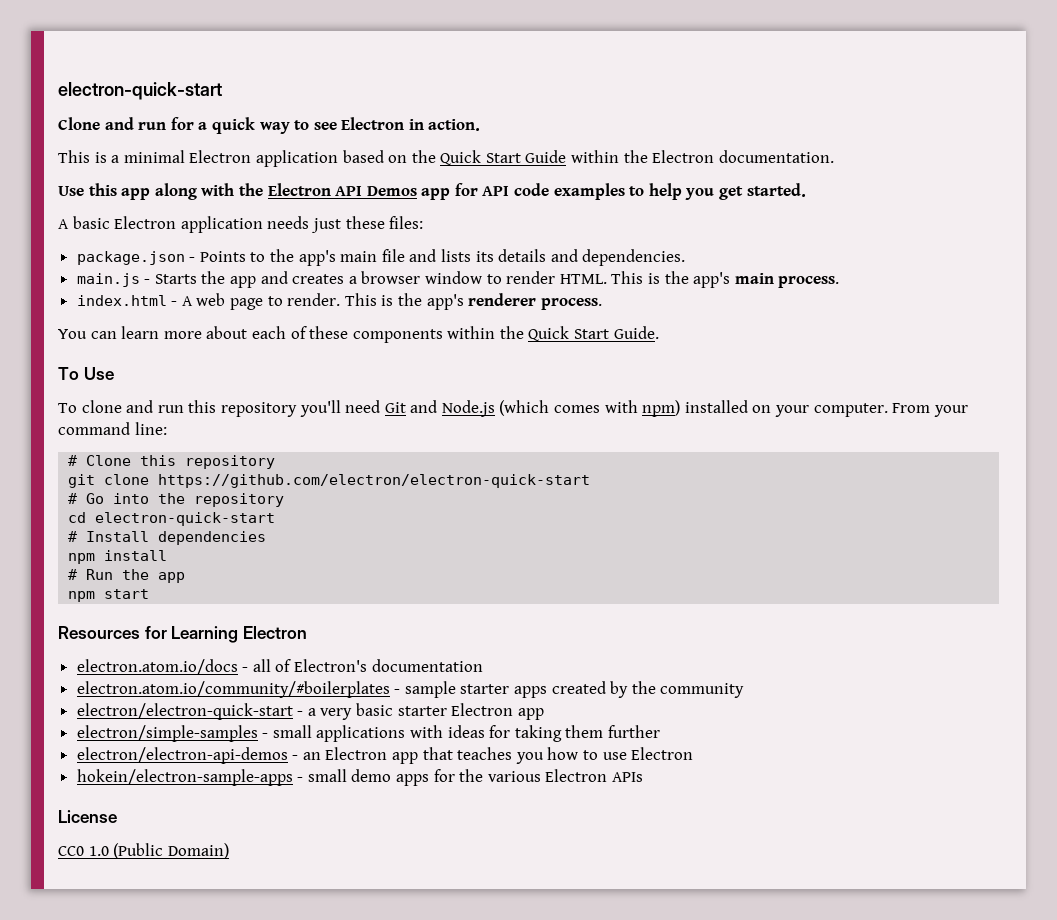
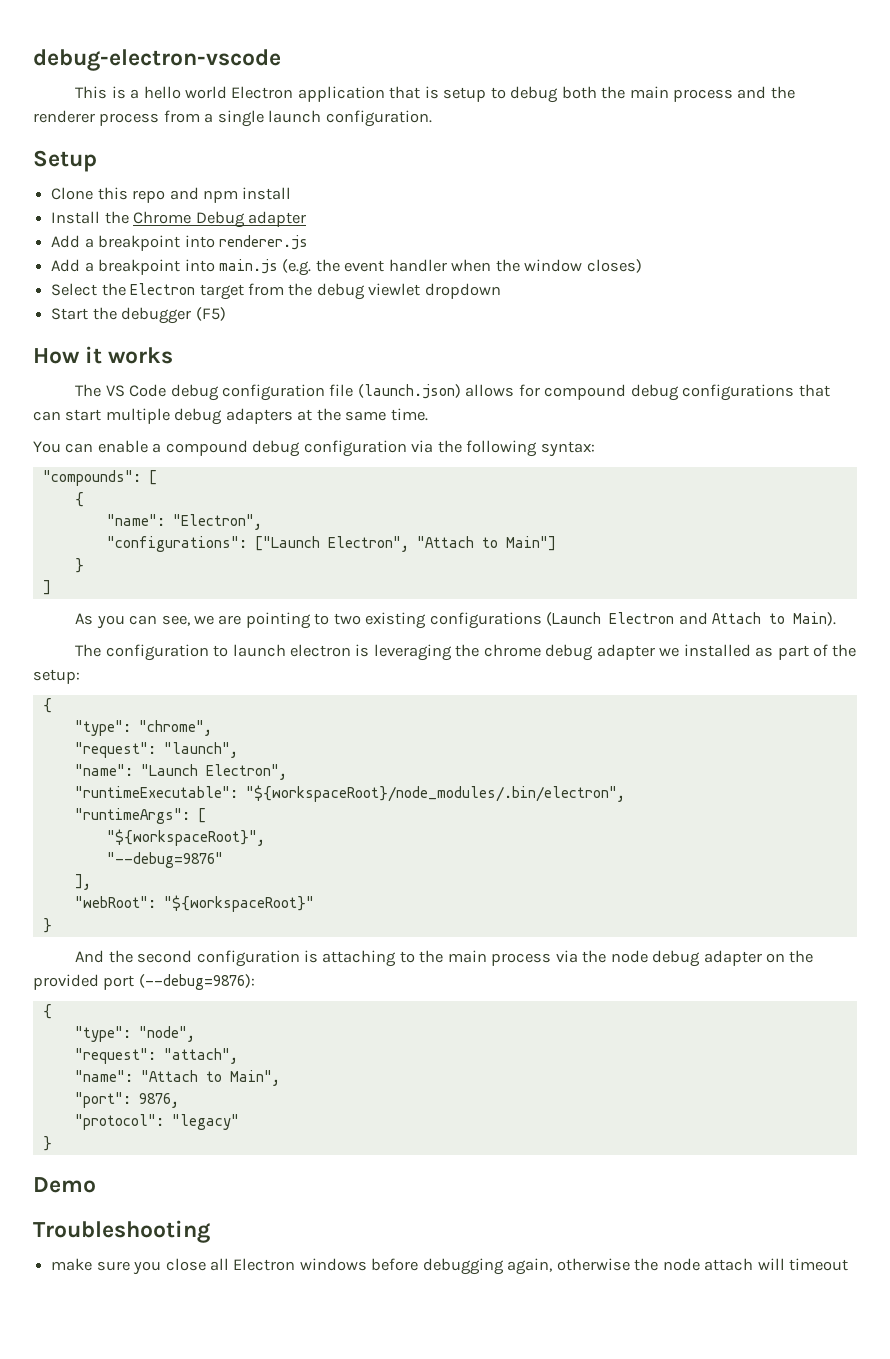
[58,82,222,100] [58,117,481,134] [58,150,834,167] [58,183,806,200] [58,216,424,233] [76,249,686,266] [76,271,840,288] [76,293,602,310] [58,326,659,343] [58,367,114,380] [58,400,968,417] [58,422,167,435] [68,455,276,469] [68,474,591,488] [68,493,285,507] [68,512,276,526] [68,531,267,545] [68,550,168,564] [68,569,186,583] [68,589,150,602] [58,626,307,643] [76,659,483,675] [76,681,745,698] [76,703,544,720] [76,725,661,742] [76,747,694,764] [76,769,644,786] [58,810,117,823] [58,843,229,859] electron-quick-start // Clone and run for a quick way to see Electron in action. // This is a minimal Electron application based on the Quick Start Guide within the Electron documentation. // Use this app along with the Electron API Demos app for API code examples to help you get started. // A basic Electron application needs just these files: // package.json - Points to the app's main file and lists its details and dependencies. // main.js - Starts the app and creates a browser window to render HTML. This is the app's main process. // index.html - A web page to render. This is the app's renderer process. // You can learn more about each of these components within the Quick Start Guide. // To Use // To clone and run this repository you'll need Git and Node.js (which comes with npm) installed on your computer. From your command line: // # Clone this repository // git clone https://github.com/electron/electron-quick-start // # Go into the repository // cd electron-quick-start // # Install dependencies // npm install // # Run the app // npm start // Resources for Learning Electron // electron.atom.io/docs - all of Electron's documentation // electron.atom.io/community/#boilerplates - sample starter apps created by the community // electron/electron-quick-start - a very basic starter Electron app // electron/simple-samples - small applications with ideas for taking them further // electron/electron-api-demos - an Electron app that teaches you how to use Electron // hokein/electron-sample-apps - small demo apps for the various Electron APIs // License // CC0 1.0 (Public Domain) -> [33,49,281,71] [75,86,795,103] [33,110,432,127] [33,150,97,172] [51,187,292,203] [51,211,306,228] [51,235,308,251] [51,259,642,276] [51,283,501,300] [51,307,226,324] [33,346,174,364] [75,384,830,401] [33,408,428,425] [33,440,595,457] [42,470,157,486] [74,492,84,507] [106,514,262,530] [106,536,556,552] [74,558,84,573] [42,580,51,595] [75,612,837,629] [75,644,857,661] [33,669,80,684] [42,698,52,713] [74,720,212,736] [74,742,238,758] [74,764,287,780] [74,785,625,802] [74,808,206,824] [106,829,265,846] [106,852,223,868] [74,874,91,890] [74,895,314,912] [42,918,52,933] [75,950,814,967] [33,974,255,990] [42,1004,52,1019] [74,1026,195,1042] [74,1048,238,1064] [74,1070,280,1086] [74,1092,179,1108] [74,1114,239,1130] [42,1136,52,1151] [33,1177,96,1193] [33,1220,210,1243] [51,1258,848,1275] debug-electron-vscode // This is a hello world Electron application that is setup to debug both the main process and the renderer process from a single launch configuration. // Setup // Clone this repo and npm install // Install the Chrome Debug adapter // Add a breakpoint into renderer.js // Add a breakpoint into main.js (e.g. the event handler when the window closes) // Select the Electron target from the debug viewlet dropdown // Start the debugger (F5) // How it works // The VS Code debug configuration file (launch.json) allows for compound debug configurations that can start multiple debug adapters at the same time. // You can enable a compound debug configuration via the following syntax: // "compounds": [ // { // "name": "Electron", // "configurations": ["Launch Electron", "Attach to Main"] // } // ] // As you can see, we are pointing to two existing configurations (Launch Electron and Attach to Main). // The configuration to launch electron is leveraging the chrome debug adapter we installed as part of the setup: // { // "type": "chrome", // "request": "launch", // "name": "Launch Electron", // "runtimeExecutable": "${workspaceRoot}/node_modules/.bin/electron", // "runtimeArgs": [ // "${workspaceRoot}", // "--debug=9876" // ], // "webRoot": "${workspaceRoot}" // } // And the second configuration is attaching to the main process via the node debug adapter on the provided port (--debug=9876): // { // "type": "node", // "request": "attach", // "name": "Attach to Main", // "port": 9876, // "protocol": "legacy" // } // Demo // Troubleshooting // make sure you close all Electron windows before debugging again, otherwise the node attach will timeout

